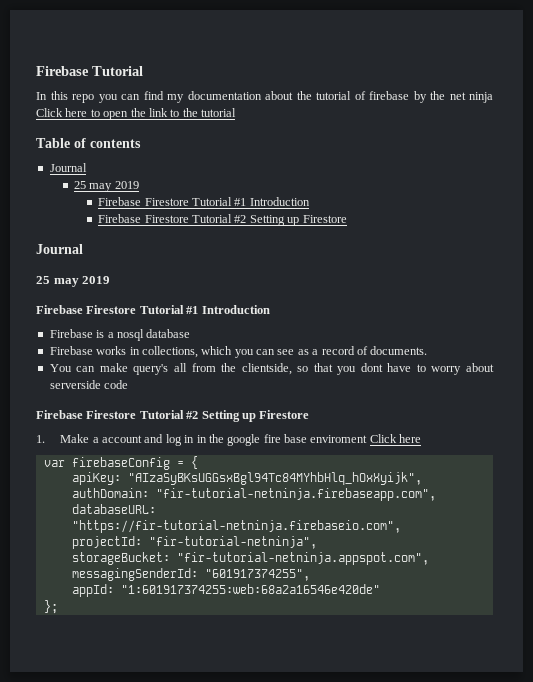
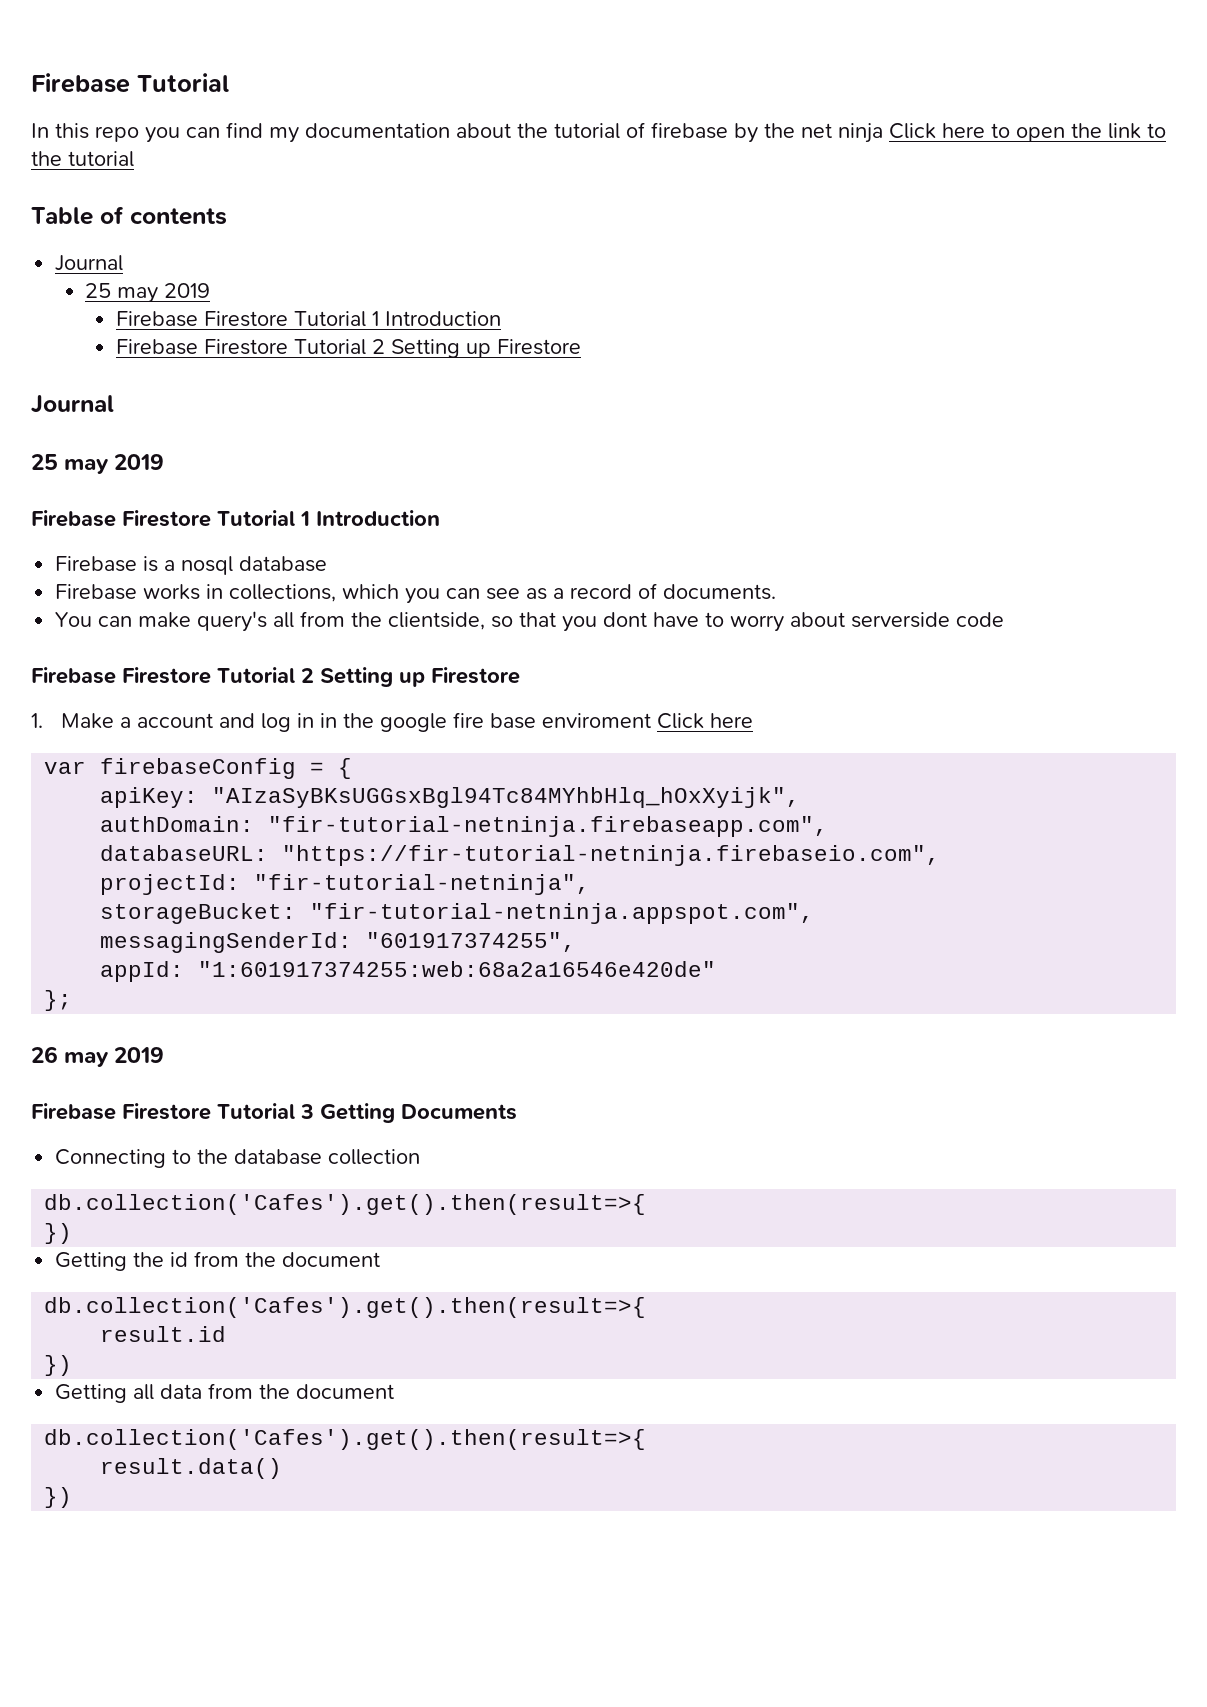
[234,198,247,206] #1 -> [371,311,379,326] 1
[234,215,247,223] #2 -> [371,339,385,354] 2
[186,306,199,314] #1 -> [300,511,310,526] 1
[186,411,199,419] #2 -> [301,668,314,683] 2
(58, 607) none -> [31,1046,165,1067] [31,1103,517,1123] [55,1149,421,1168] [44,1194,647,1215] [44,1223,73,1244] [55,1251,381,1271] [44,1297,647,1318] [100,1326,227,1342] [44,1355,73,1376] [55,1383,395,1403] [44,1429,647,1450] [100,1458,283,1479] [44,1487,73,1508] // 26 may 2019 // Firebase Firestore Tutorial 3 Getting Documents // Connecting to the database collection // db.collection('Cafes').get().then(result=>{ // }) // Getting the id from the document // db.collection('Cafes').get().then(result=>{ // result.id // }) // Getting all data from the document // db.collection('Cafes').get().then(result=>{ // result.data() // })

